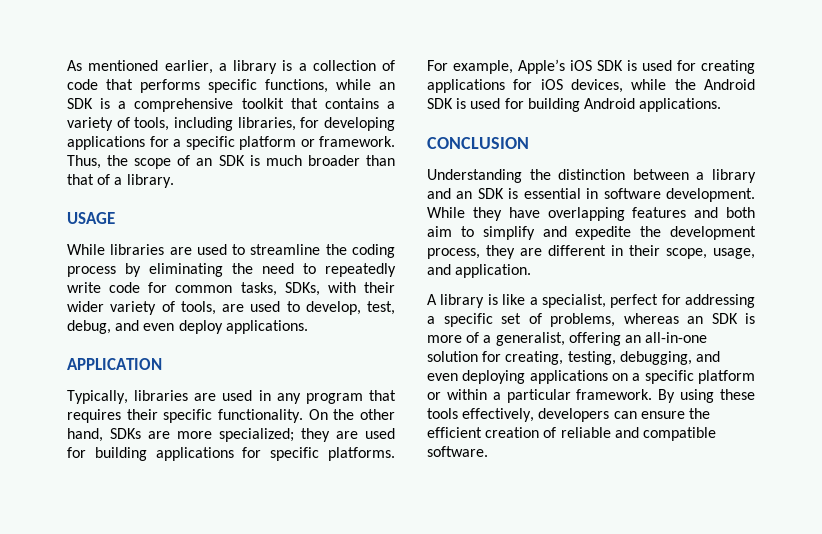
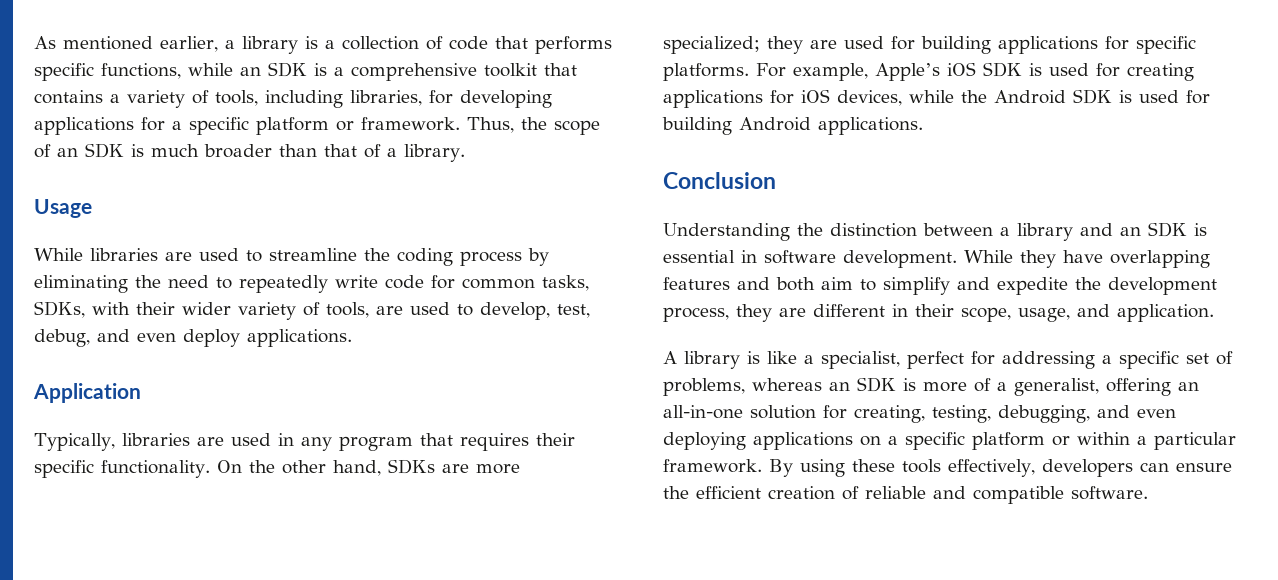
[67,212,115,224] USAGE -> [34,199,92,218] Usage
[67,358,162,370] APPLICATION -> [33,383,141,403] Application
[427,137,529,149] CONCLUSION -> [663,172,776,189] Conclusion

